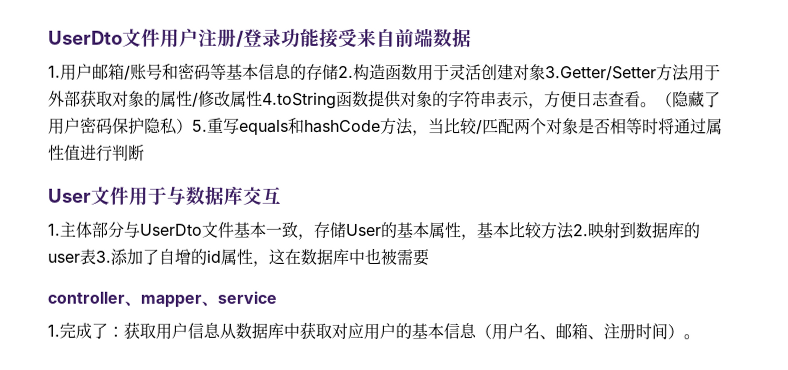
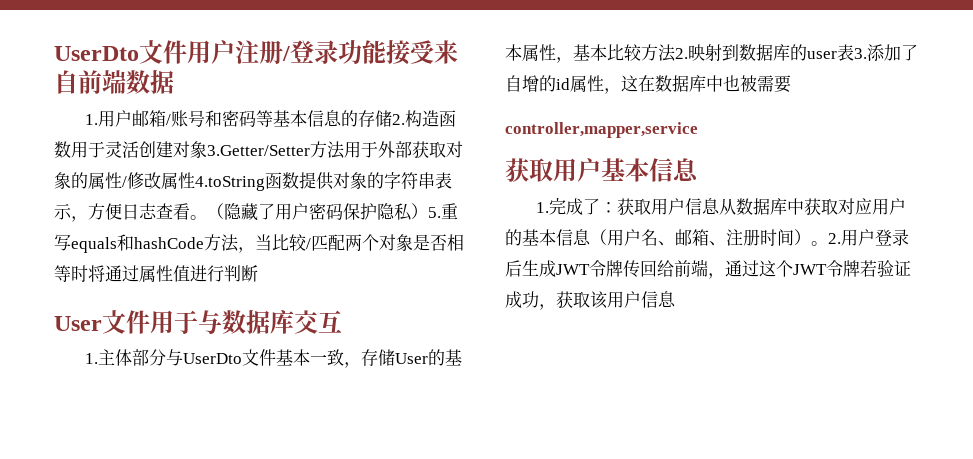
[47,290,277,308] controller、mapper、service -> [505,122,698,138] [505,158,699,182] controller,mapper,service // 获取用户基本信息
(700, 337) none -> [828,229,909,246] [505,259,911,279] [505,291,676,310] 2.用户登录后生成JWT令牌传回给前端，通过这个JWT令牌若验证成功，获取该用户信息

